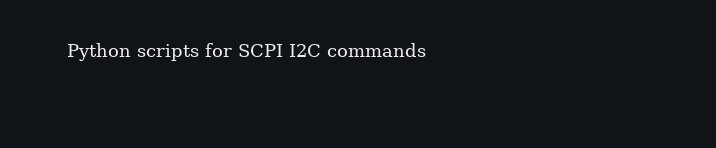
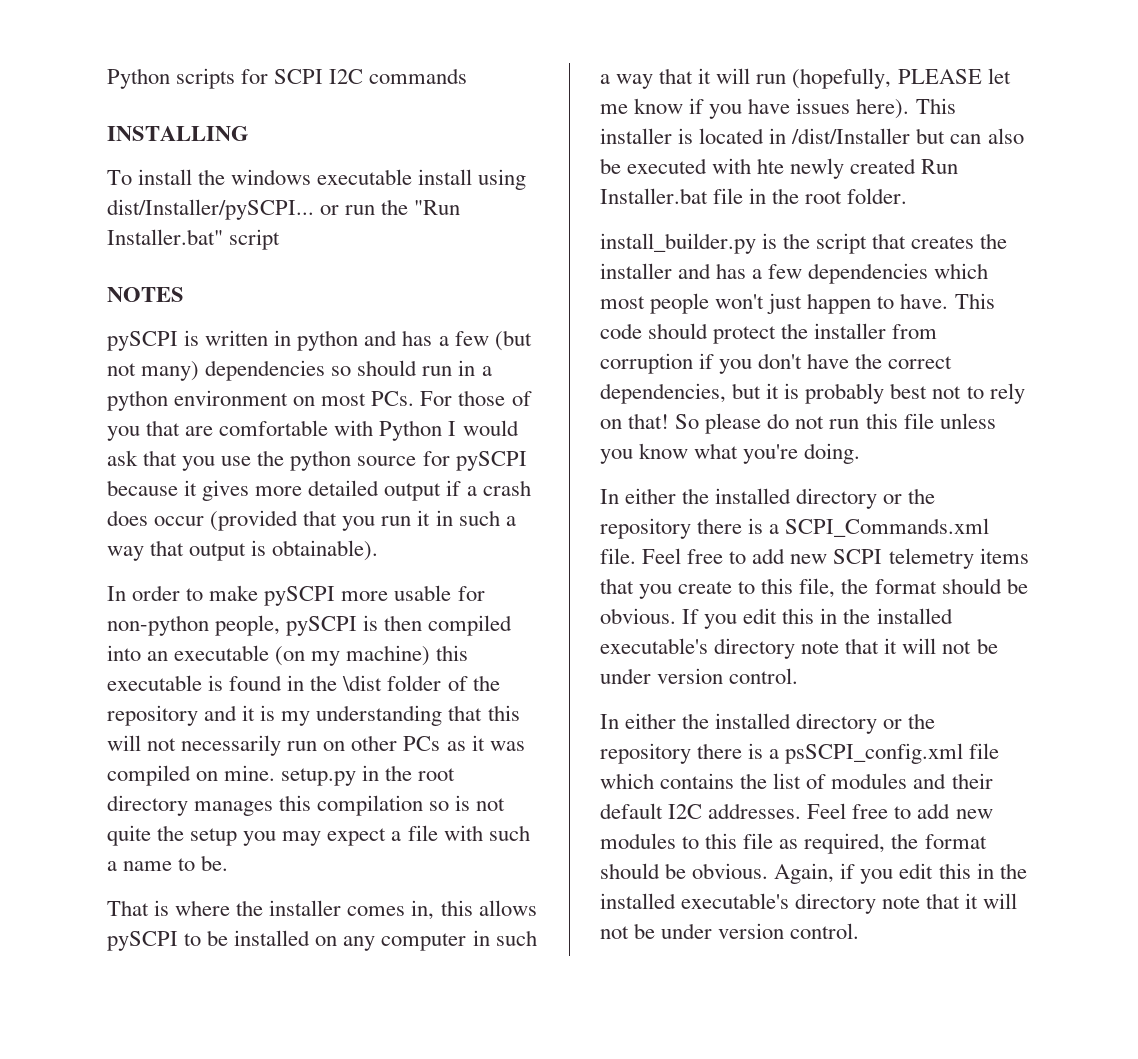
(426, 50) none -> [107,126,249,141] [107,169,527,190] [107,199,461,220] [107,229,281,250] [107,287,184,302] [107,330,532,351] [107,360,492,381] [107,390,532,411] [107,420,519,441] [107,450,527,471] [107,480,531,501] [107,510,516,531] [107,540,379,561] [107,585,485,606] [107,615,513,636] [107,645,469,666] [107,675,500,691] [107,705,520,726] [107,735,525,756] [107,765,456,786] [107,795,506,816] [107,825,530,846] [107,855,229,871] [107,900,537,920] [107,930,537,951] [600,68,1011,89] [600,98,956,119] [600,128,1024,144] [600,158,959,179] [600,188,908,204] [600,233,1008,254] [600,263,989,284] [600,293,995,314] [600,323,938,344] [600,353,953,374] [600,383,1025,404] [600,413,996,434] [600,443,861,464] [600,488,936,509] [600,518,990,539] [600,548,1029,569] [600,578,1028,599] [600,608,953,629] [600,638,998,659] [600,668,799,684] [600,713,936,734] [600,743,1000,764] [600,773,993,789] [600,803,993,819] [600,833,987,854] [600,863,1027,884] [600,893,1018,914] [600,923,860,939] // INSTALLING // To install the windows executable install using dist/Installer/pySCPI... or run the "Run Installer.bat" script // NOTES // pySCPI is written in python and has a few (but not many) dependencies so should run in a python environment on most PCs. For those of you that are comfortable with Python I would ask that you use the python source for pySCPI because it gives more detailed output if a crash does occur (provided that you run it in such a way that output is obtainable). // In order to make pySCPI more usable for non-python people, pySCPI is then compiled into an executable (on my machine) this executable is found in the \dist folder of the repository and it is my understanding that this will not necessarily run on other PCs as it was compiled on mine. setup.py in the root directory manages this compilation so is not quite the setup you may expect a file with such a name to be. // That is where the installer comes in, this allows pySCPI to be installed on any computer in such a way that it will run (hopefully, PLEASE let me know if you have issues here). This installer is located in /dist/Installer but can also be executed with hte newly created Run Installer.bat file in the root folder. // install_builder.py is the script that creates the installer and has a few dependencies which most people won't just happen to have. This code should protect the installer from corruption if you don't have the correct dependencies, but it is probably best not to rely on that! So please do not run this file unless you know what you're doing. // In either the installed directory or the repository there is a SCPI_Commands.xml file. Feel free to add new SCPI telemetry items that you create to this file, the format should be obvious. If you edit this in the installed executable's directory note that it will not be under version control. // In either the installed directory or the repository there is a psSCPI_config.xml file which contains the list of modules and their default I2C addresses. Feel free to add new modules to this file as required, the format should be obvious. Again, if you edit this in the installed executable's directory note that it will not be under version control.

